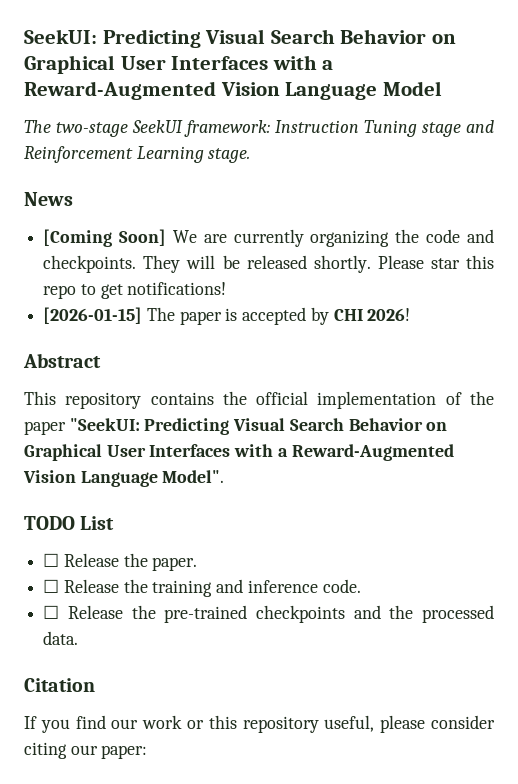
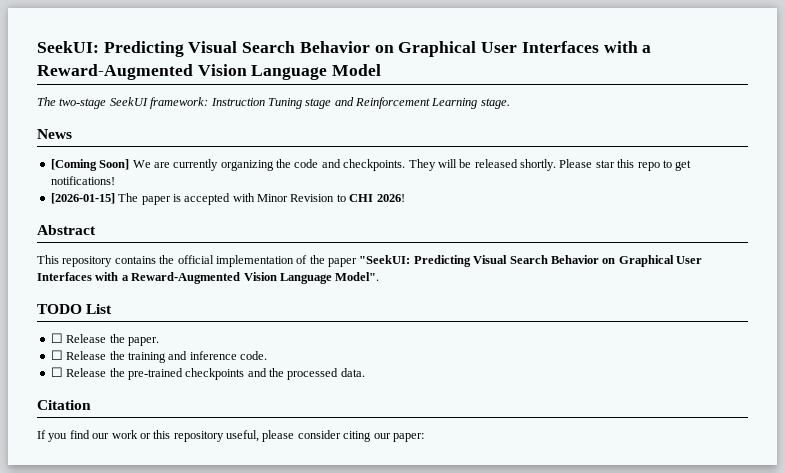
[310,307,329,325] by -> [232,193,346,202] with Minor Revision to

